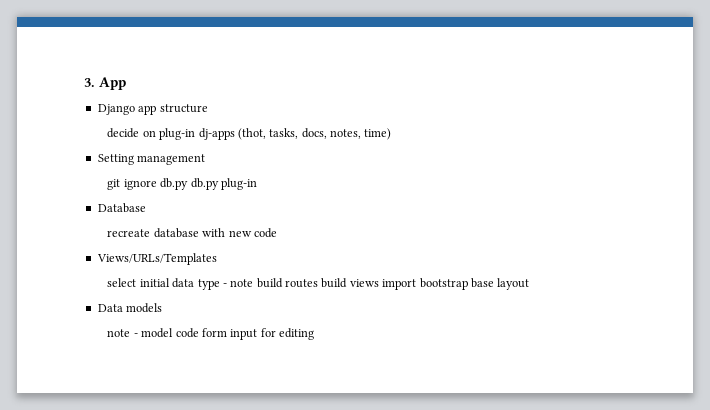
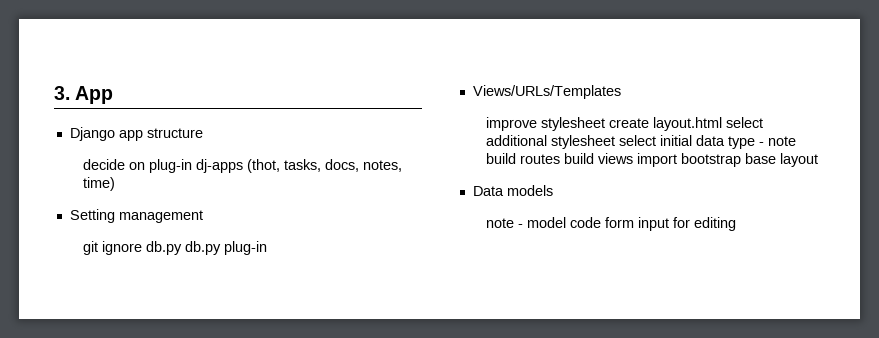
[97,203,146,213] [107,228,277,238] [96,253,217,265] Database // recreate database with new code // Views/URLs/Templates // -> [472,85,621,99] [485,117,763,131] [485,135,615,149] Views/URLs/Templates // improve stylesheet create layout.html select additional stylesheet

